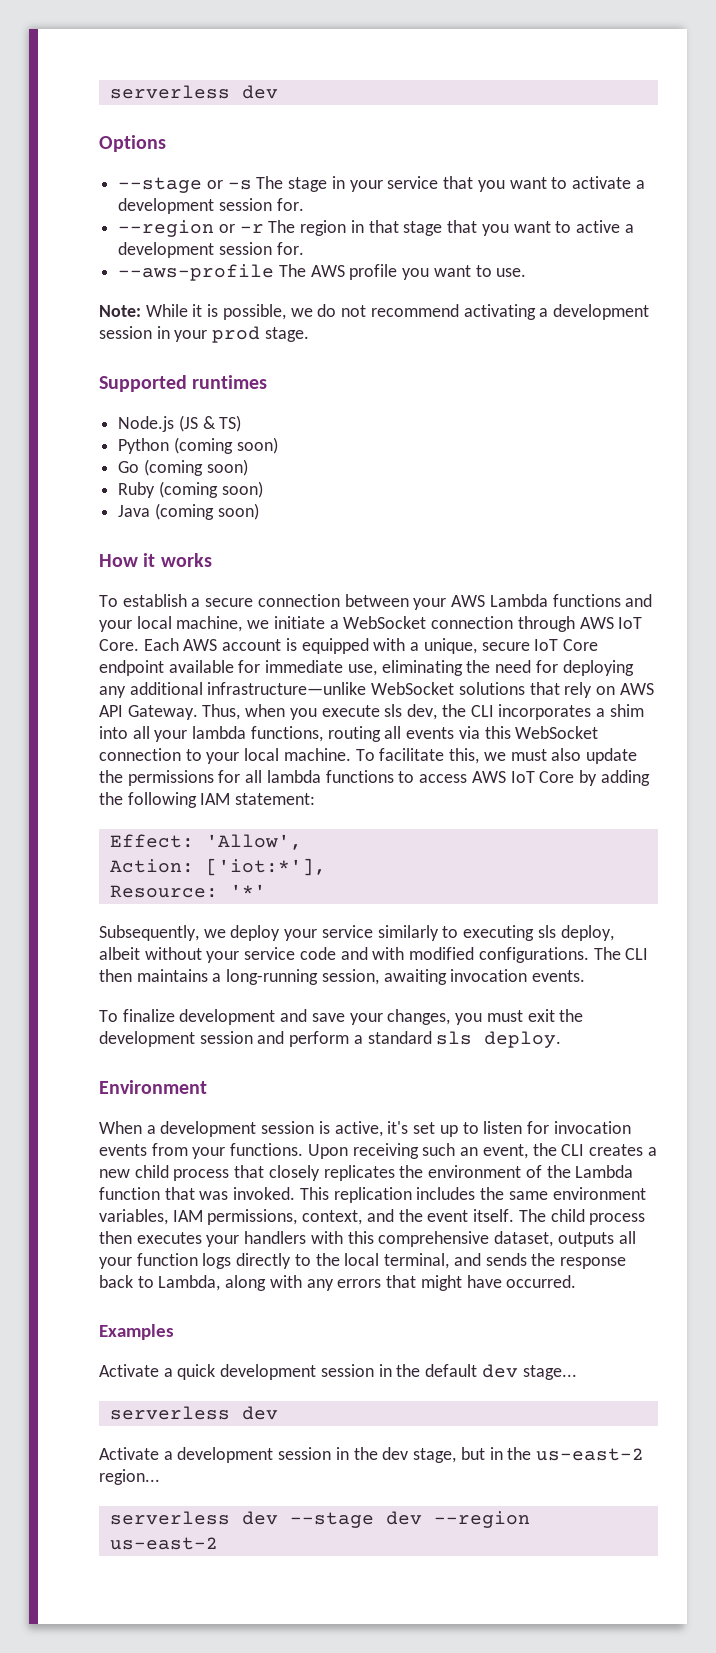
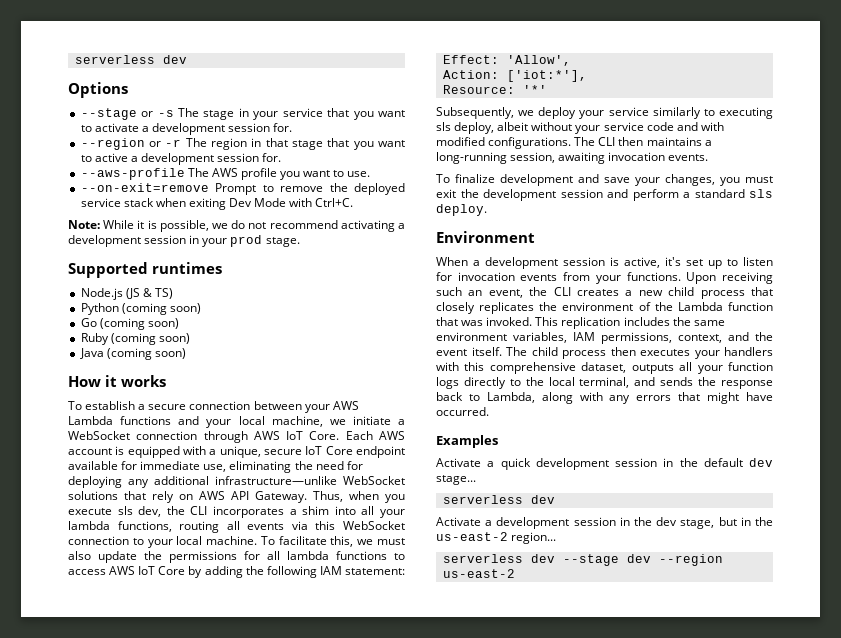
(527, 272) none -> [80,183,405,195] [80,198,354,210] // --on-exit=remove Prompt to remove the deployed service stack when exiting Dev Mode with Ctrl+C.

